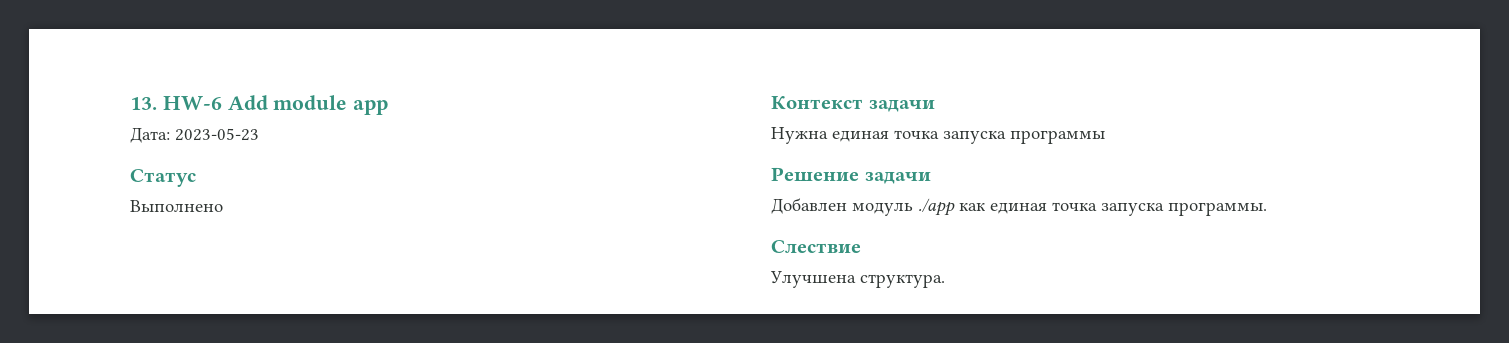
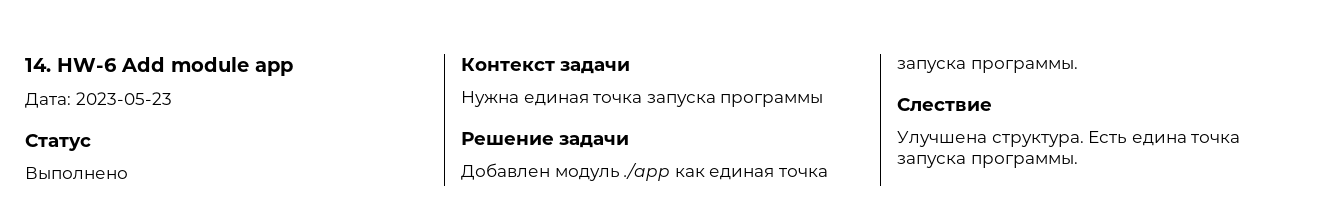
[130,97,157,110] 13. -> [25,58,51,72] 14.
(945, 281) none -> [1088,131,1241,146] [897,155,1078,168] Есть едина точка запуска программы.

